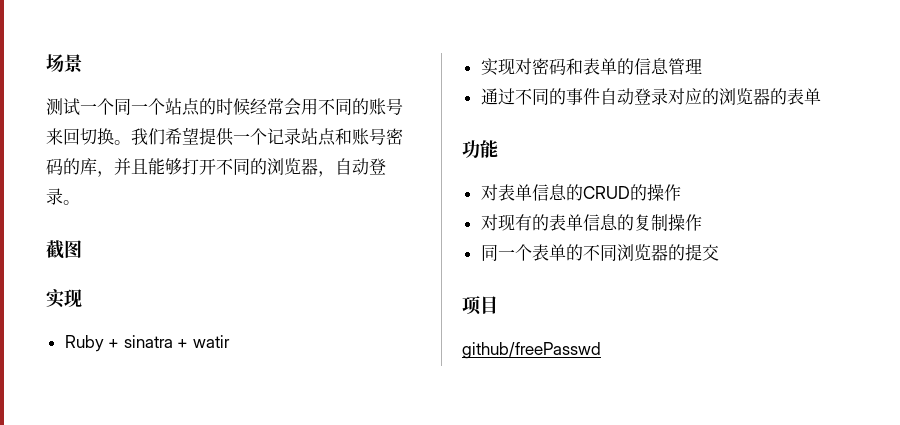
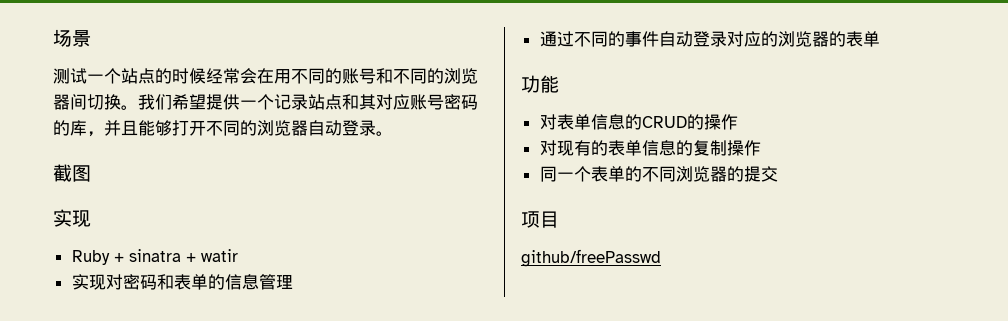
[114,98,165,115] 同一个 -> (121, 76) none
(301, 107) none -> [257,68,274,84] 在
[46,128,80,145] 来回 -> [376,68,478,84] [53,94,87,110] 和不同的浏览器间
(352, 136) none -> [359,94,410,110] 其对应
[318,171,335,177] ， -> (308, 128) none

